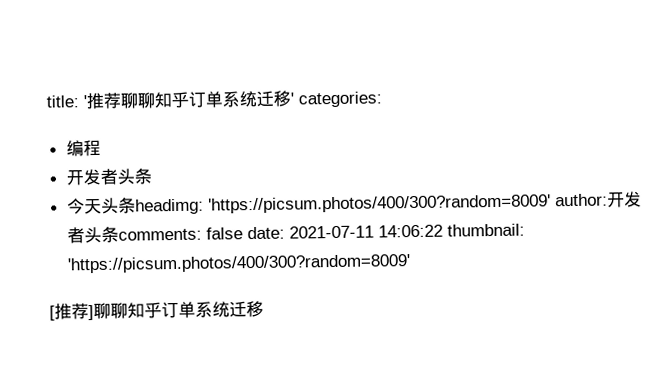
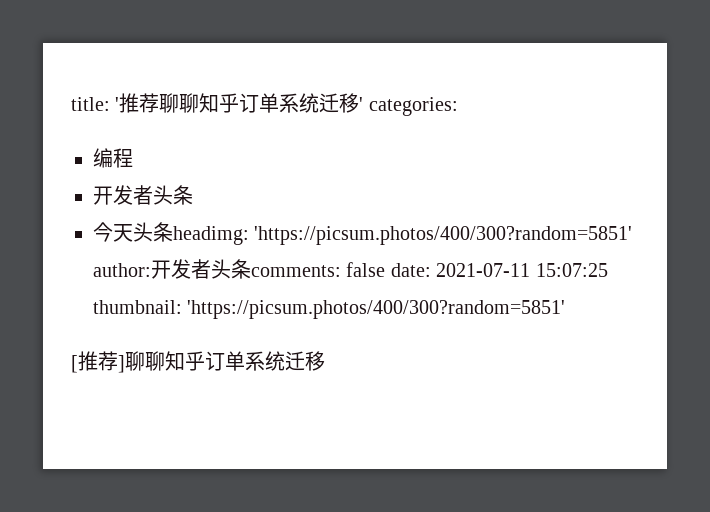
[207,194,551,214] 'https://picsum.photos/400/300?random=8009' -> [254,226,633,245] 'https://picsum.photos/400/300?random=5851'
[377,223,525,238] [66,254,410,274] 14:06:22 thumbnail: 'https://picsum.photos/400/300?random=8009' -> [535,263,608,277] [93,300,566,319] 15:07:25 thumbnail: 'https://picsum.photos/400/300?random=5851'

